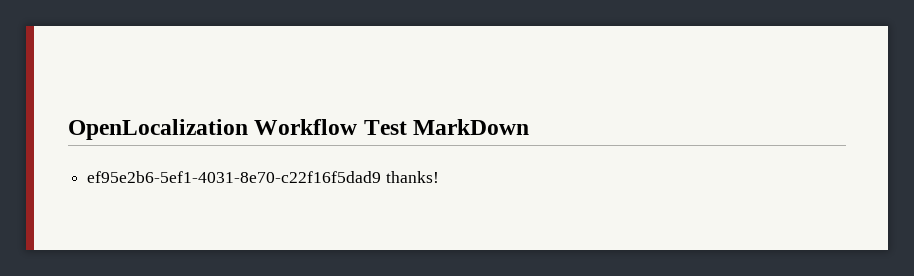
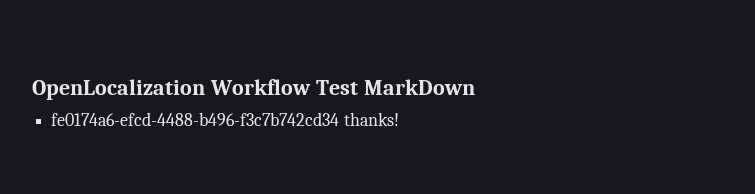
[87,171,382,183] ef95e2b6-5ef1-4031-8e70-c22f16f5dad9 -> [51,112,340,126] fe0174a6-efcd-4488-b496-f3c7b742cd34

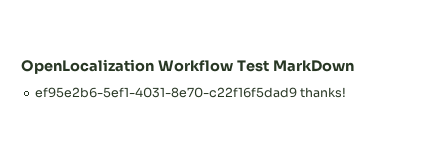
[51,112,340,126] fe0174a6-efcd-4488-b496-f3c7b742cd34 -> [34,87,297,98] ef95e2b6-5ef1-4031-8e70-c22f16f5dad9

